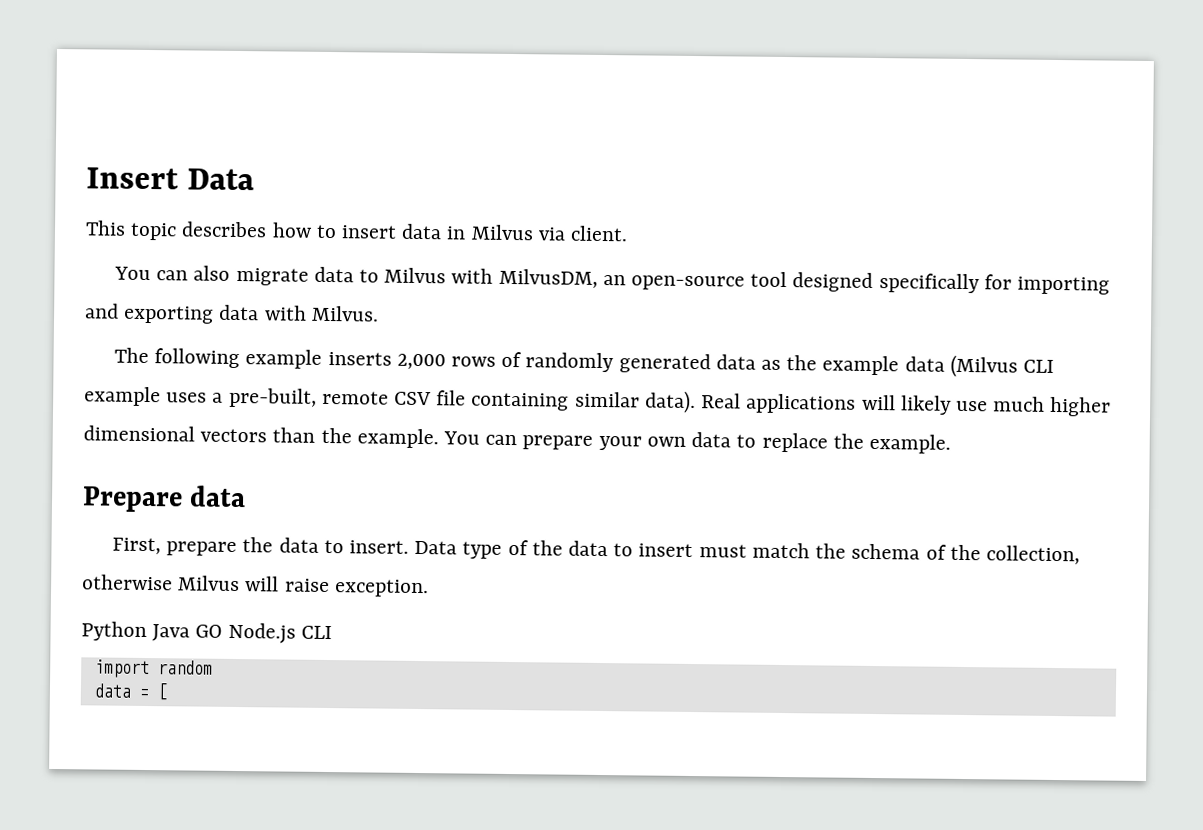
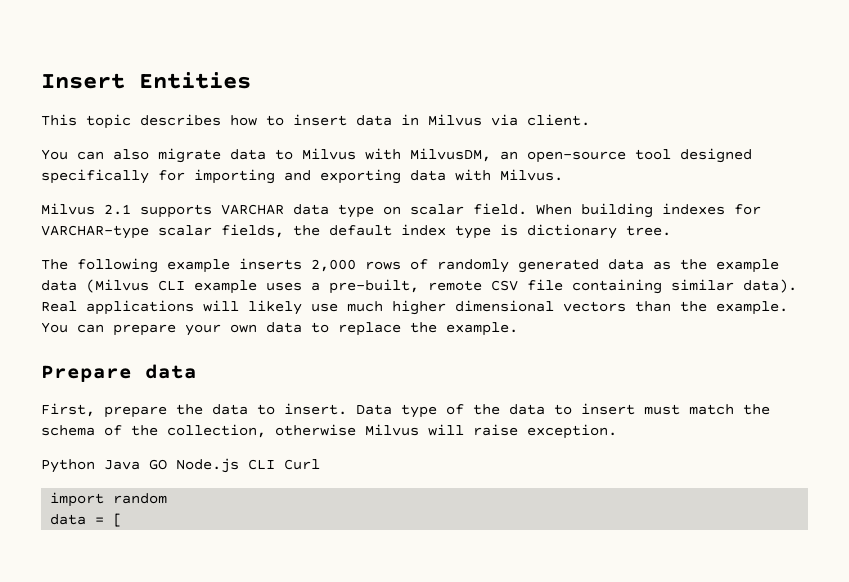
[186,168,254,191] Data -> [139,72,251,89] Entities
(379, 313) none -> [41,203,761,218] [41,224,671,239] // Milvus 2.1 supports VARCHAR data type on scalar field. When building indexes for VARCHAR-type scalar fields, the default index type is dictionary tree.
(332, 632) none -> [284,459,320,470] Curl

